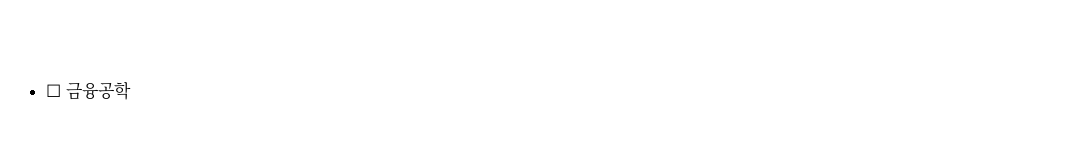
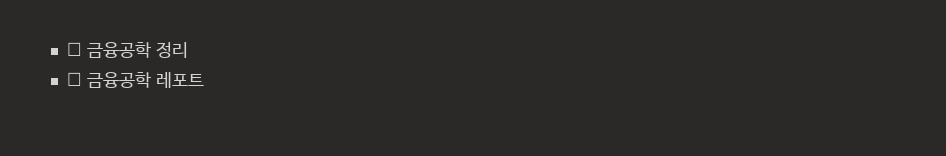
[45,81,131,100] ☐ 금융공학 -> [66,42,188,58] [66,72,204,88] ☐ 금융공학 정리 // ☐ 금융공학 레포트

